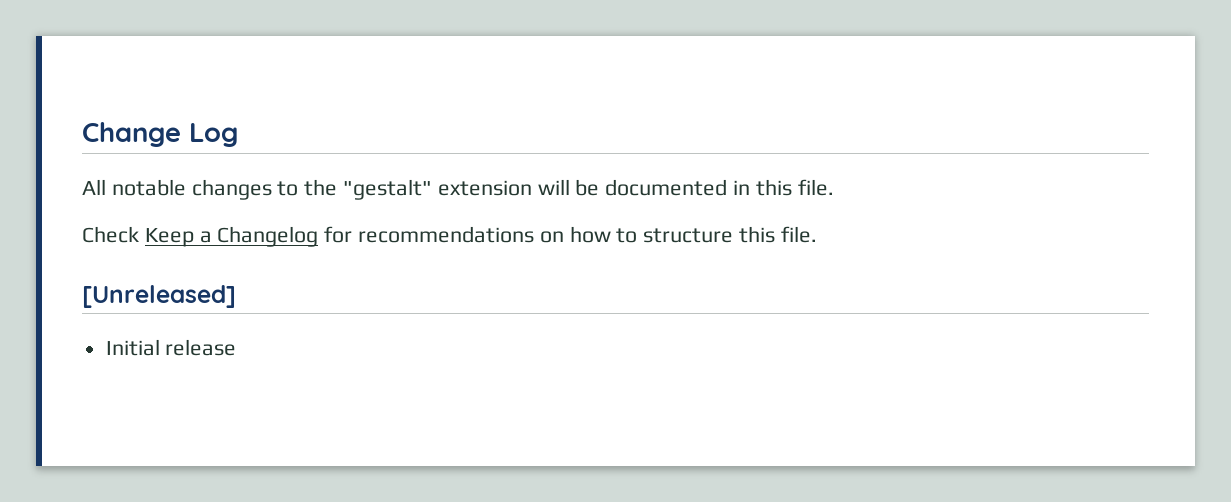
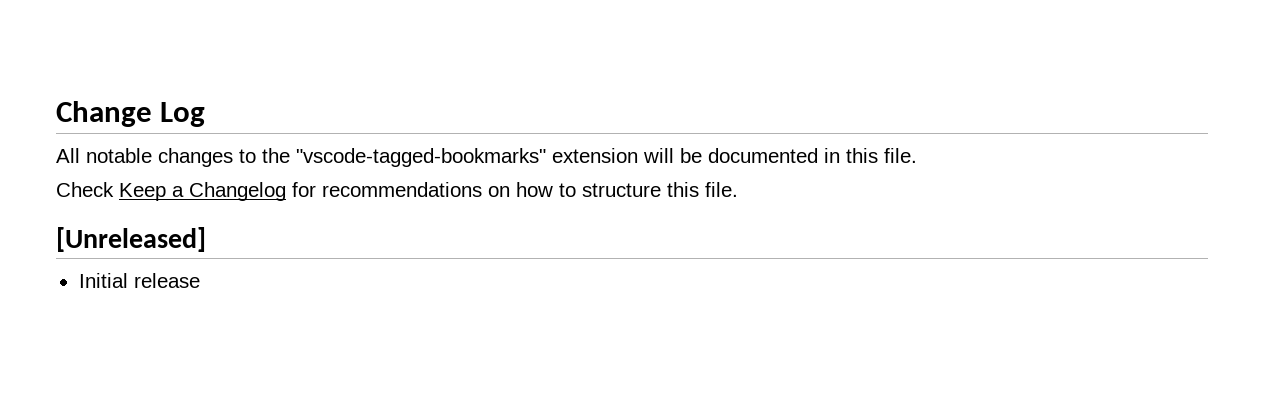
[343,179,433,200] "gestalt" -> [296,148,546,167] "vscode-tagged-bookmarks"

